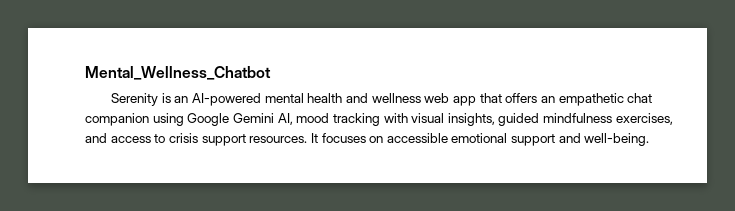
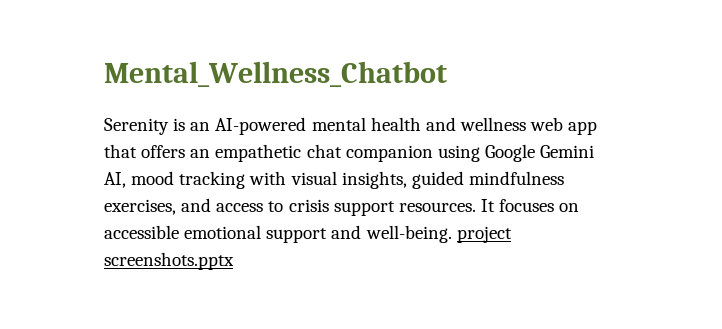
(650, 139) none -> [456,226,512,243] [104,252,234,270] project screenshots.pptx

